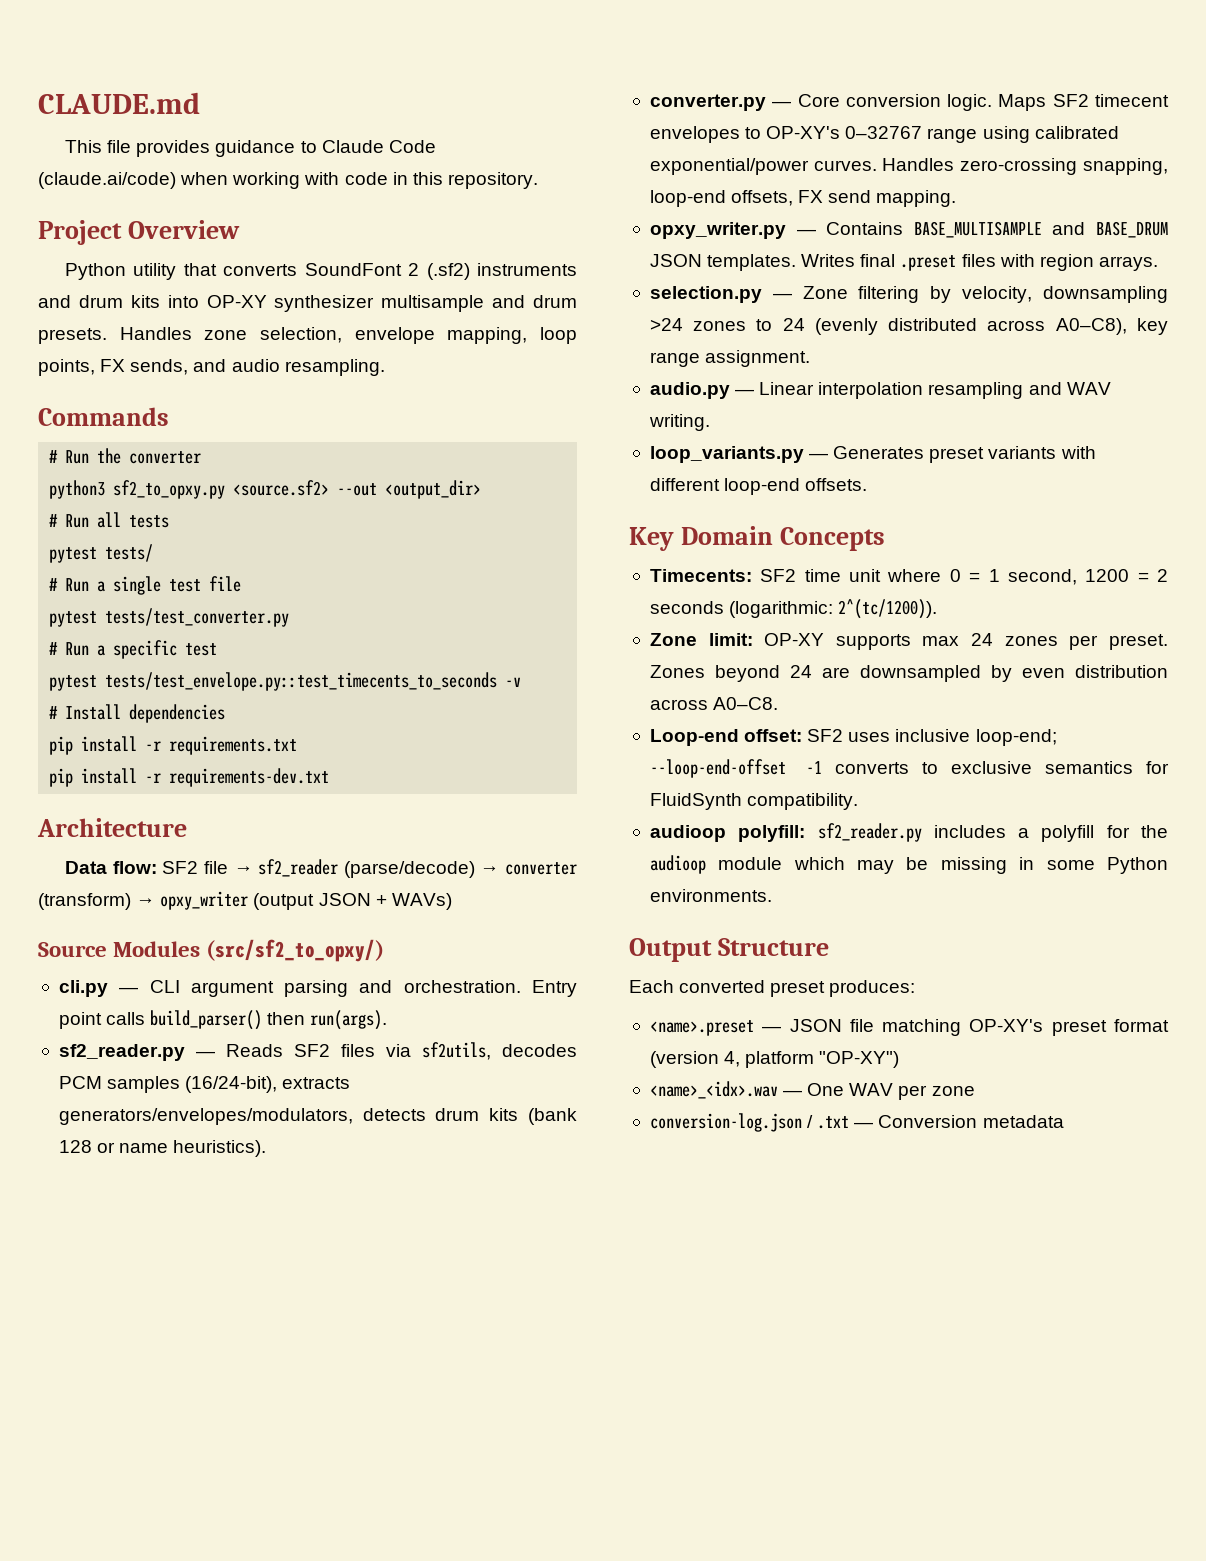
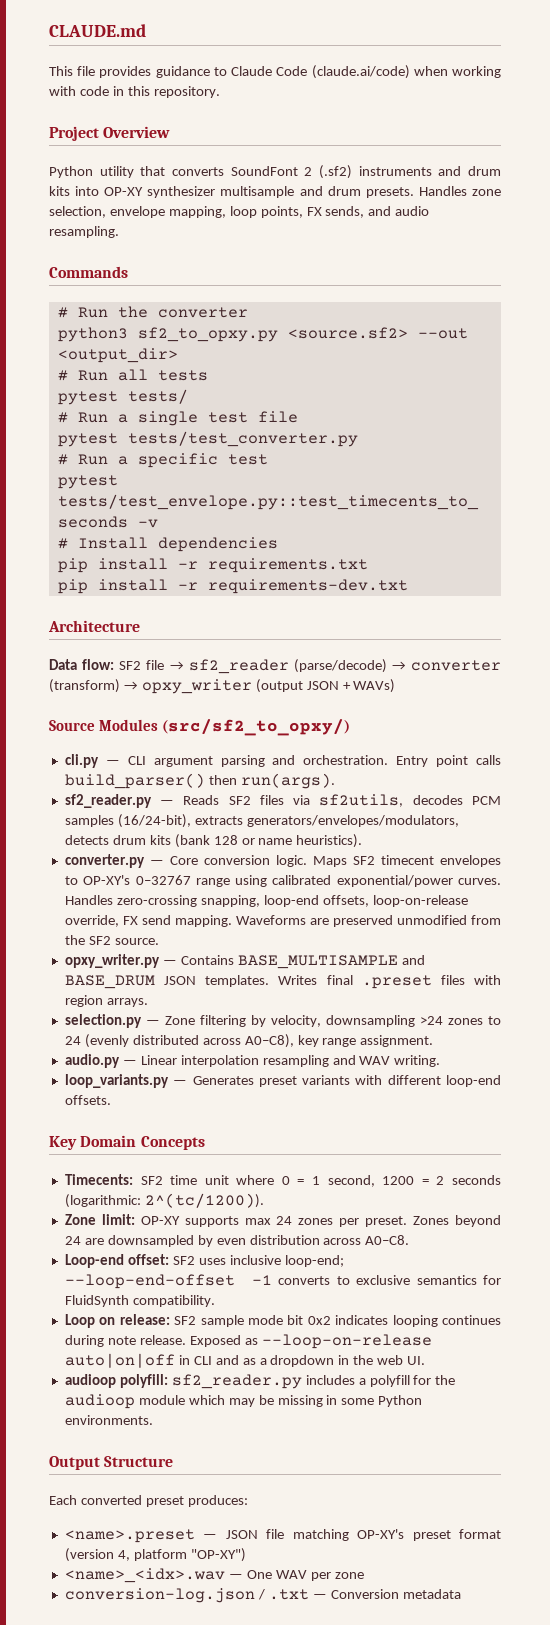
(794, 198) none -> [372,895,468,907] [64,915,119,927] loop-on-release override,
(957, 198) none -> [235,915,502,927] [64,935,159,945] Waveforms are preserved unmodified from the SF2 source.
(859, 801) none -> [64,1314,502,1328] [64,1334,432,1349] [64,1353,426,1368] // Loop on release: SF2 sample mode bit 0x2 indicates looping continues during note release. Exposed as --loop-on-release auto|on|off in CLI and as a dropdown in the web UI.

